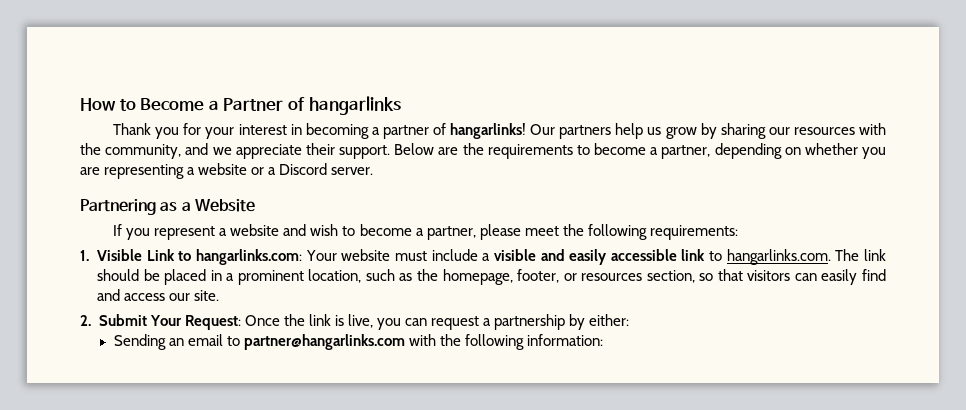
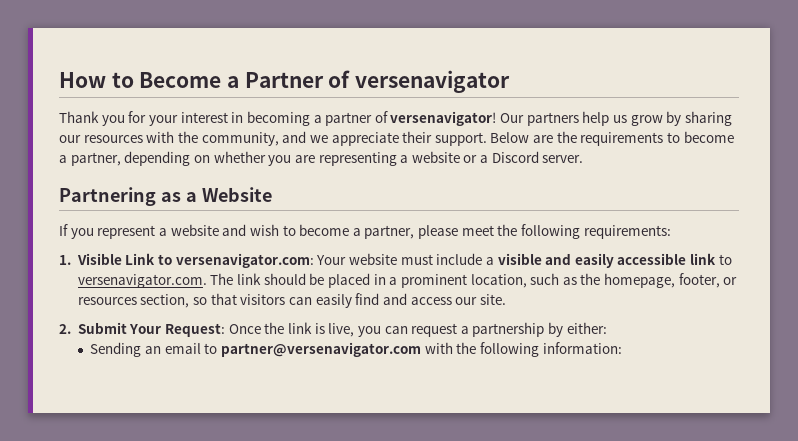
[308,96,401,115] hangarlinks -> [355,70,511,93] versenavigator
[450,123,527,139] hangarlinks! -> [390,111,497,126] versenavigator!
[196,249,303,265] hangarlinks.com: -> [175,253,314,268] versenavigator.com:
[726,249,831,265] hangarlinks.com. -> [77,274,207,288] versenavigator.com.
[243,334,405,350] partner@hangarlinks.com -> [220,342,421,357] partner@versenavigator.com

